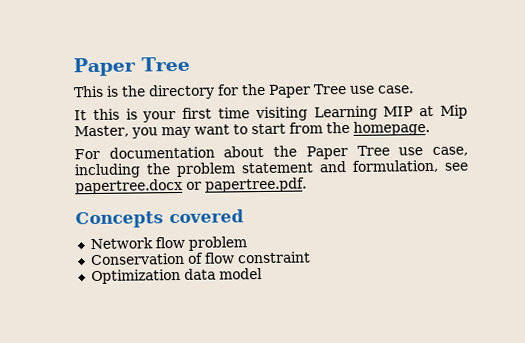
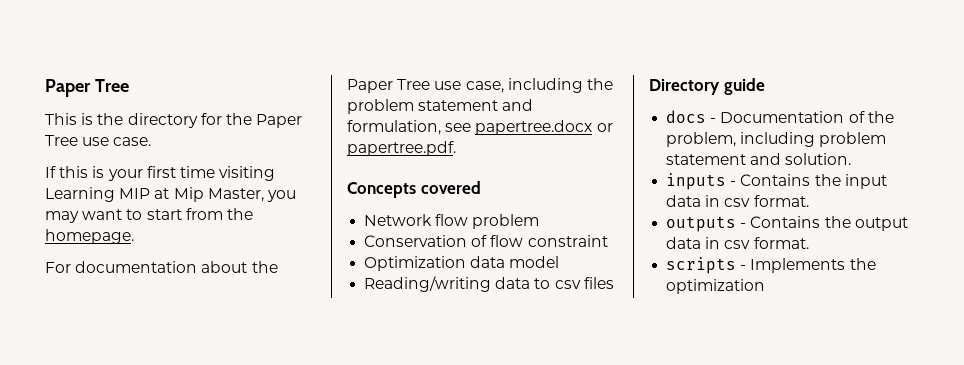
[74,110,87,121] It -> [45,166,56,178] If
(263, 274) none -> [364,276,614,292] [649,78,765,95] [666,110,894,123] [666,132,887,147] [666,153,852,165] [666,173,887,190] [666,195,809,207] [666,216,908,232] [666,237,809,249] [666,257,876,274] [666,279,766,294] // Reading/writing data to csv files // Directory guide // docs - Documentation of the problem, including problem statement and solution. // inputs - Contains the input data in csv format. // outputs - Contains the output data in csv format. // scripts - Implements the optimization

